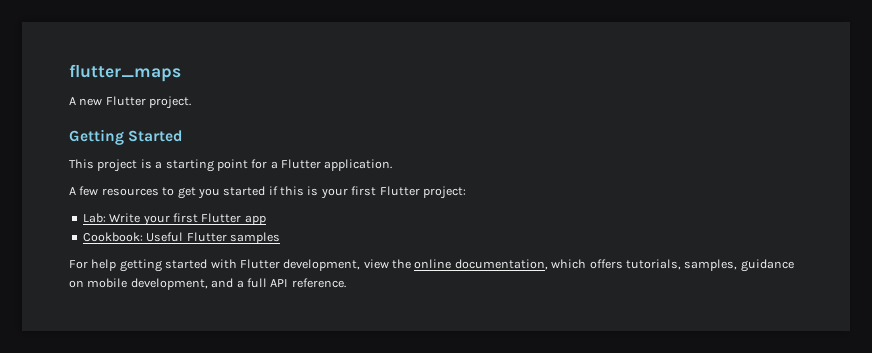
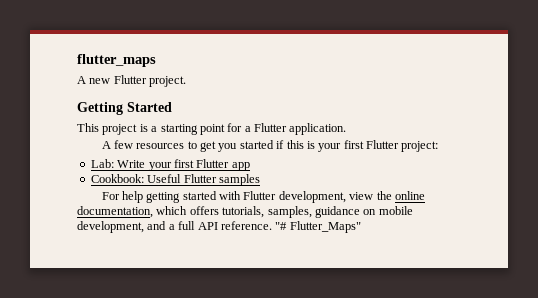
(346, 283) none -> [275,221,361,233] "# Flutter_Maps"

